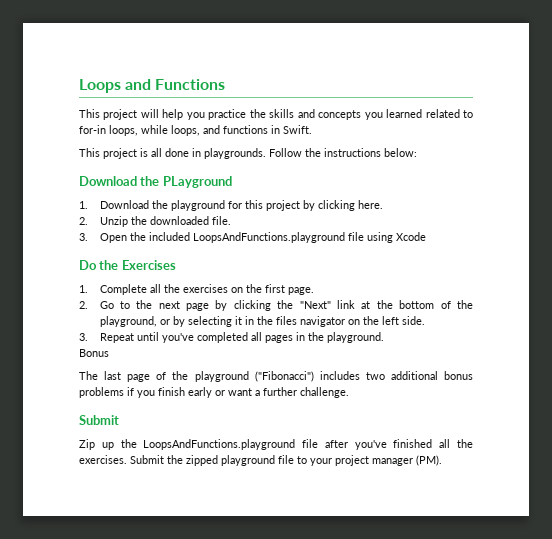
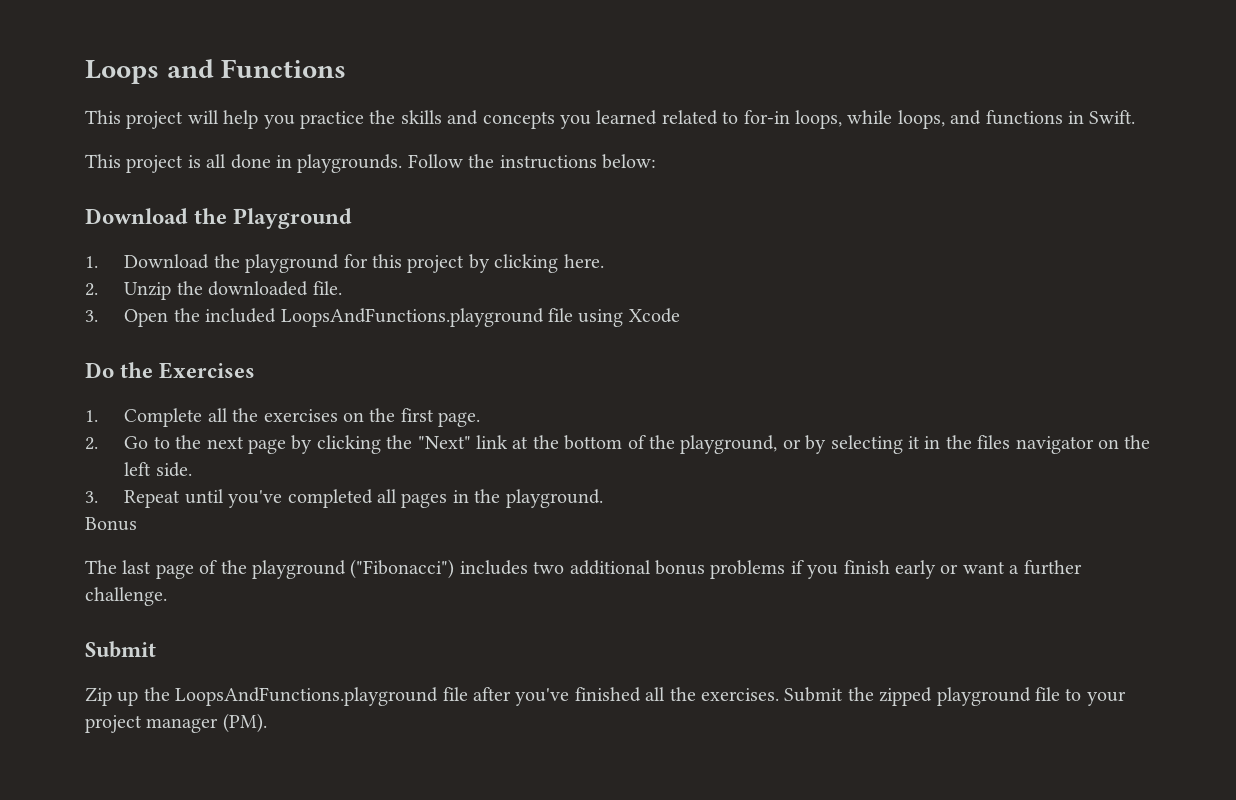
[162,176,232,188] PLayground -> [233,208,353,229] Playground

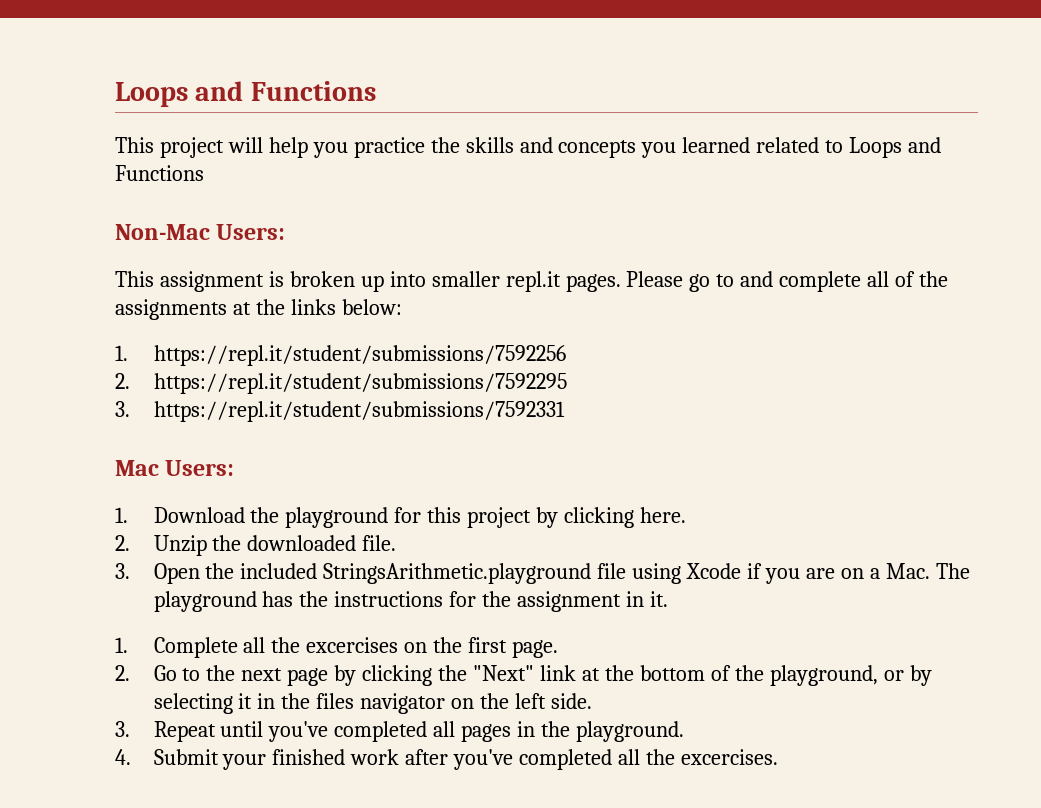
[743,110,1136,129] [85,154,656,173] [85,208,353,229] for-in loops, while loops, and functions in Swift. // This project is all done in playgrounds. Follow the instructions below: // Download the Playground -> [849,137,942,158] [115,165,204,181] [115,224,286,240] [115,271,949,292] [115,299,402,320] [115,345,566,366] [115,373,567,394] [115,401,565,422] [115,460,235,476] Loops and Functions // Non-Mac Users: // This assignment is broken up into smaller repl.it pages. Please go to and complete all of the assignments at the links below: // 1. https://repl.it/student/submissions/7592256 // 2. https://repl.it/student/submissions/7592295 // 3. https://repl.it/student/submissions/7592331 // Mac Users:
[280,308,544,327] LoopsAndFunctions.playground -> [323,563,592,584] StringsArithmetic.playground
[85,362,256,379] // Do the Exercises -> [747,563,970,584] [153,591,669,612] if you are on a Mac. The playground has the instructions for the assignment in it.
[263,409,338,422] exercises -> [306,637,399,653] excercises
[85,517,137,531] [85,559,1082,579] [85,587,167,606] [85,641,156,658] [85,687,468,706] Bonus // The last page of the playground ("Fibonacci") includes two additional bonus problems if you finish early or want a further challenge. // Submit // Zip up the LoopsAndFunctions.playground file -> [115,749,400,770] 4. Submit your finished work
[574,687,1126,706] [85,713,267,733] finished all the exercises. Submit the zipped playground file to your project manager (PM). -> [519,749,778,770] completed all the excercises.

